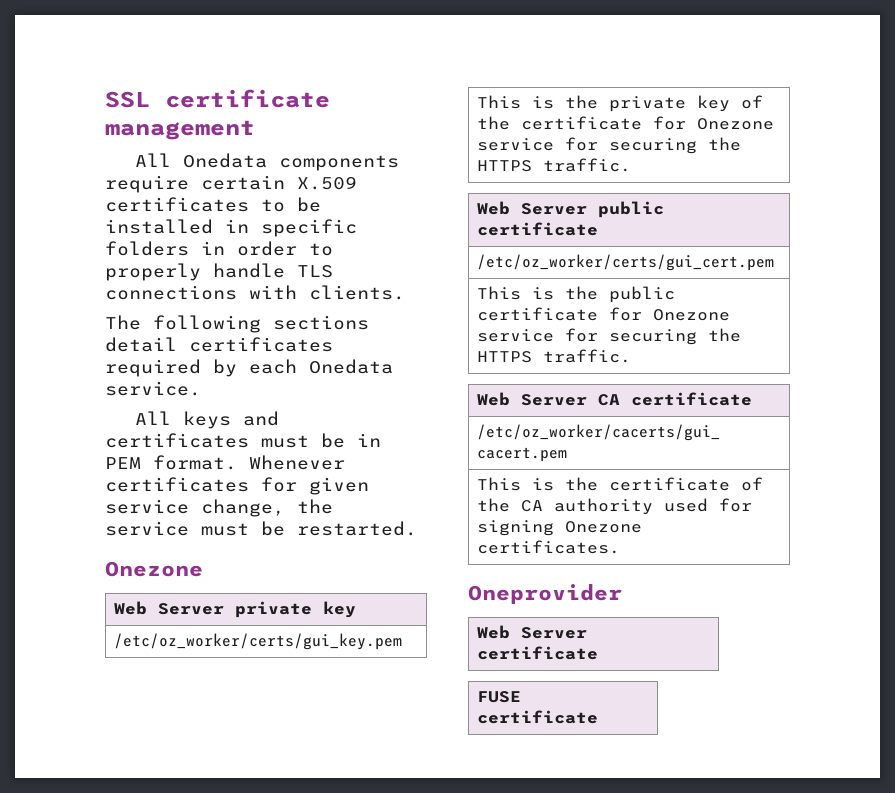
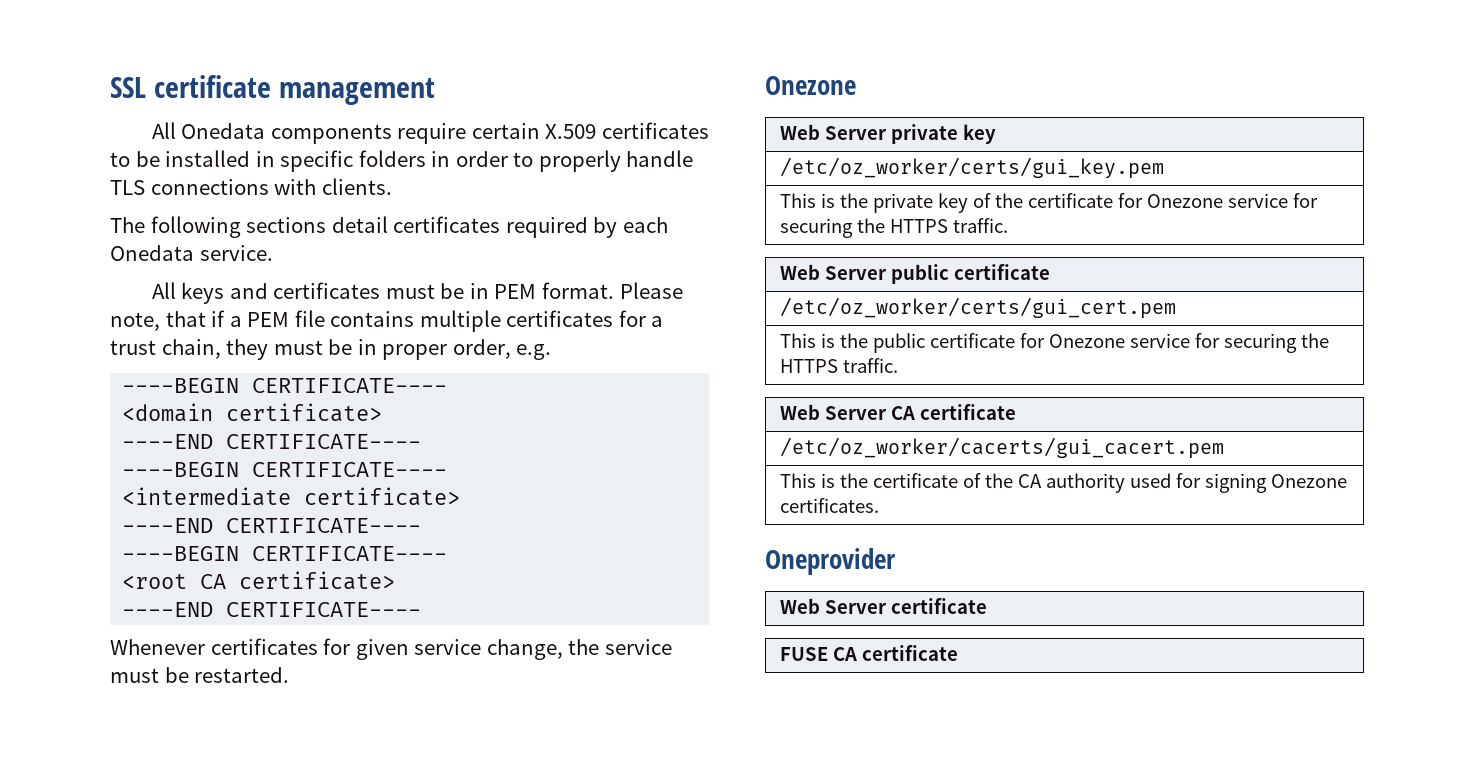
(237, 462) none -> [619,282,683,299] [110,310,664,332] [110,339,552,360] [122,378,448,393] [122,403,383,422] [122,434,422,449] [122,462,448,477] [122,487,461,506] [122,518,422,533] [122,546,448,561] [122,571,396,590] [122,602,422,617] Please note, that if a PEM file contains multiple certificates for a trust chain, they must be in proper order, e.g. // ----BEGIN CERTIFICATE---- // <domain certificate> // ----END CERTIFICATE---- // ----BEGIN CERTIFICATE---- // <intermediate certificate> // ----END CERTIFICATE---- // ----BEGIN CERTIFICATE---- // <root CA certificate> // ----END CERTIFICATE---- //
(522, 697) none -> [833,647,858,661] CA

